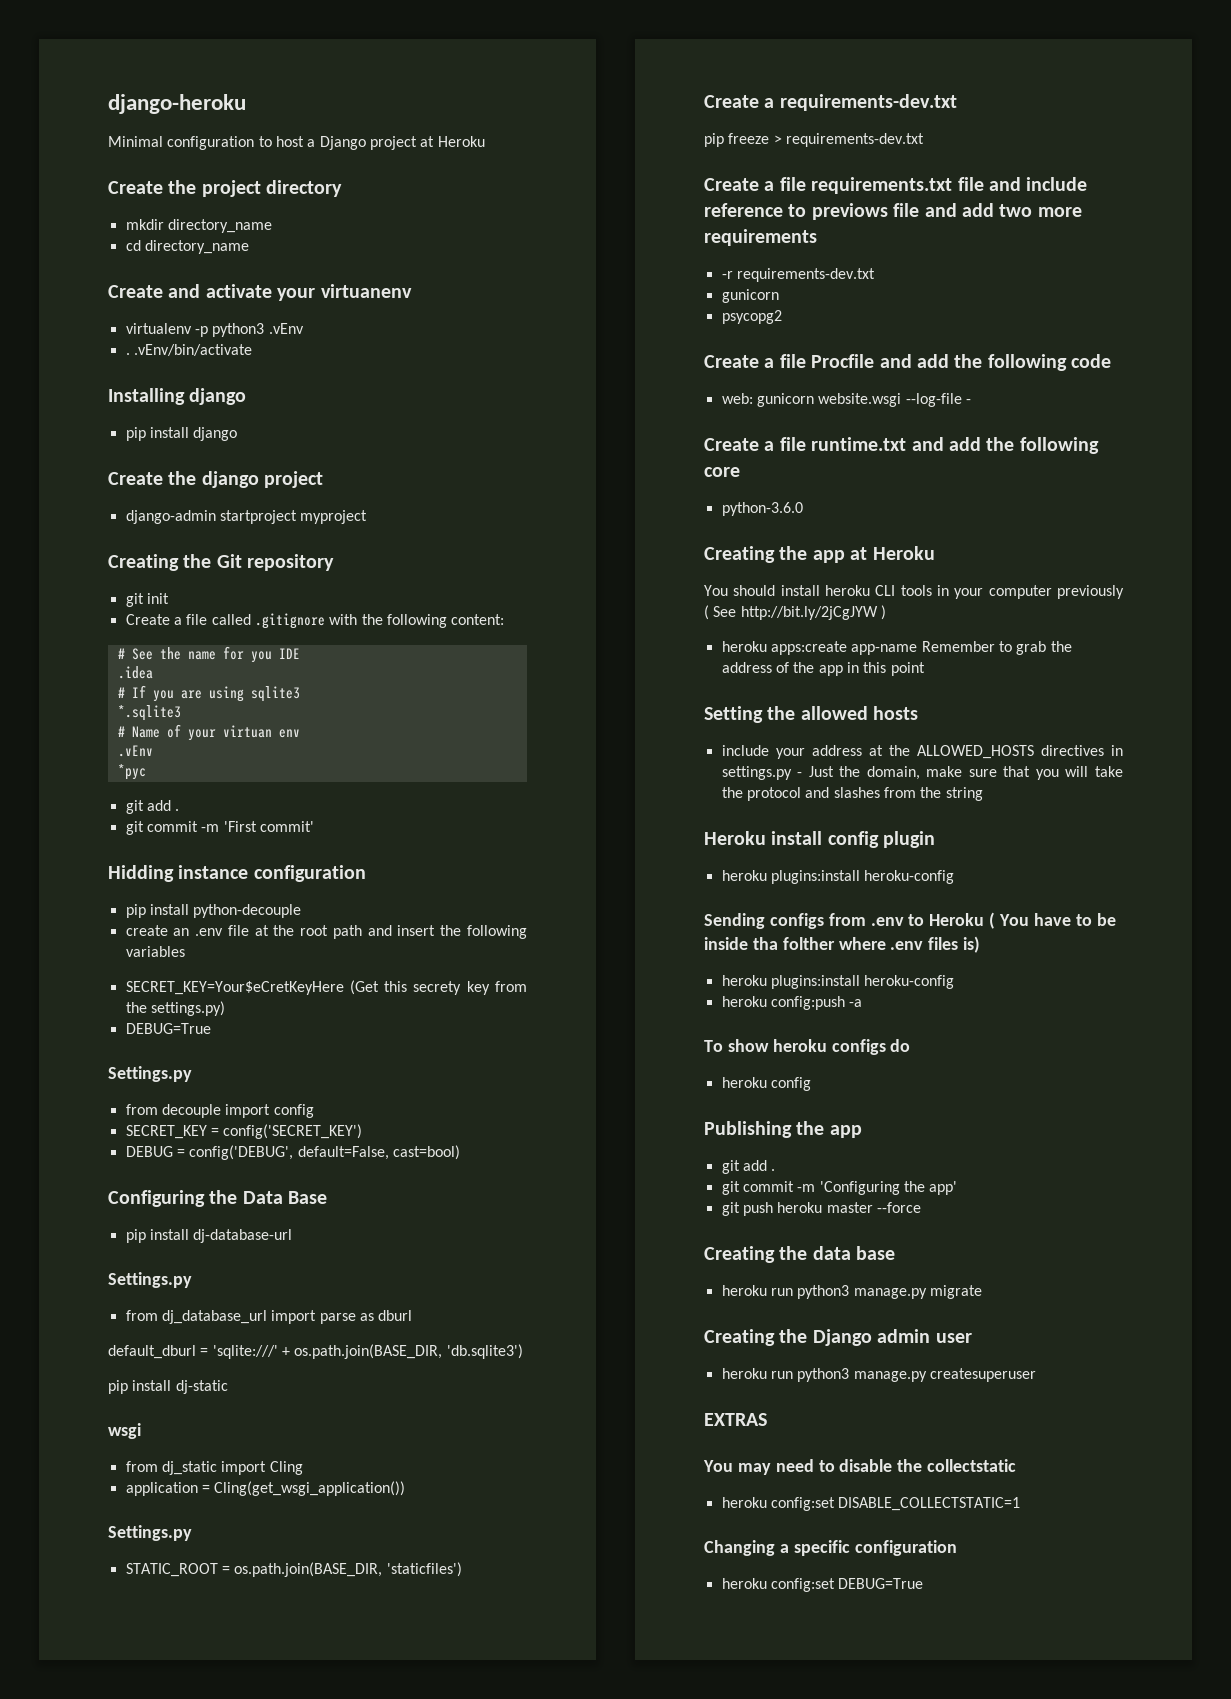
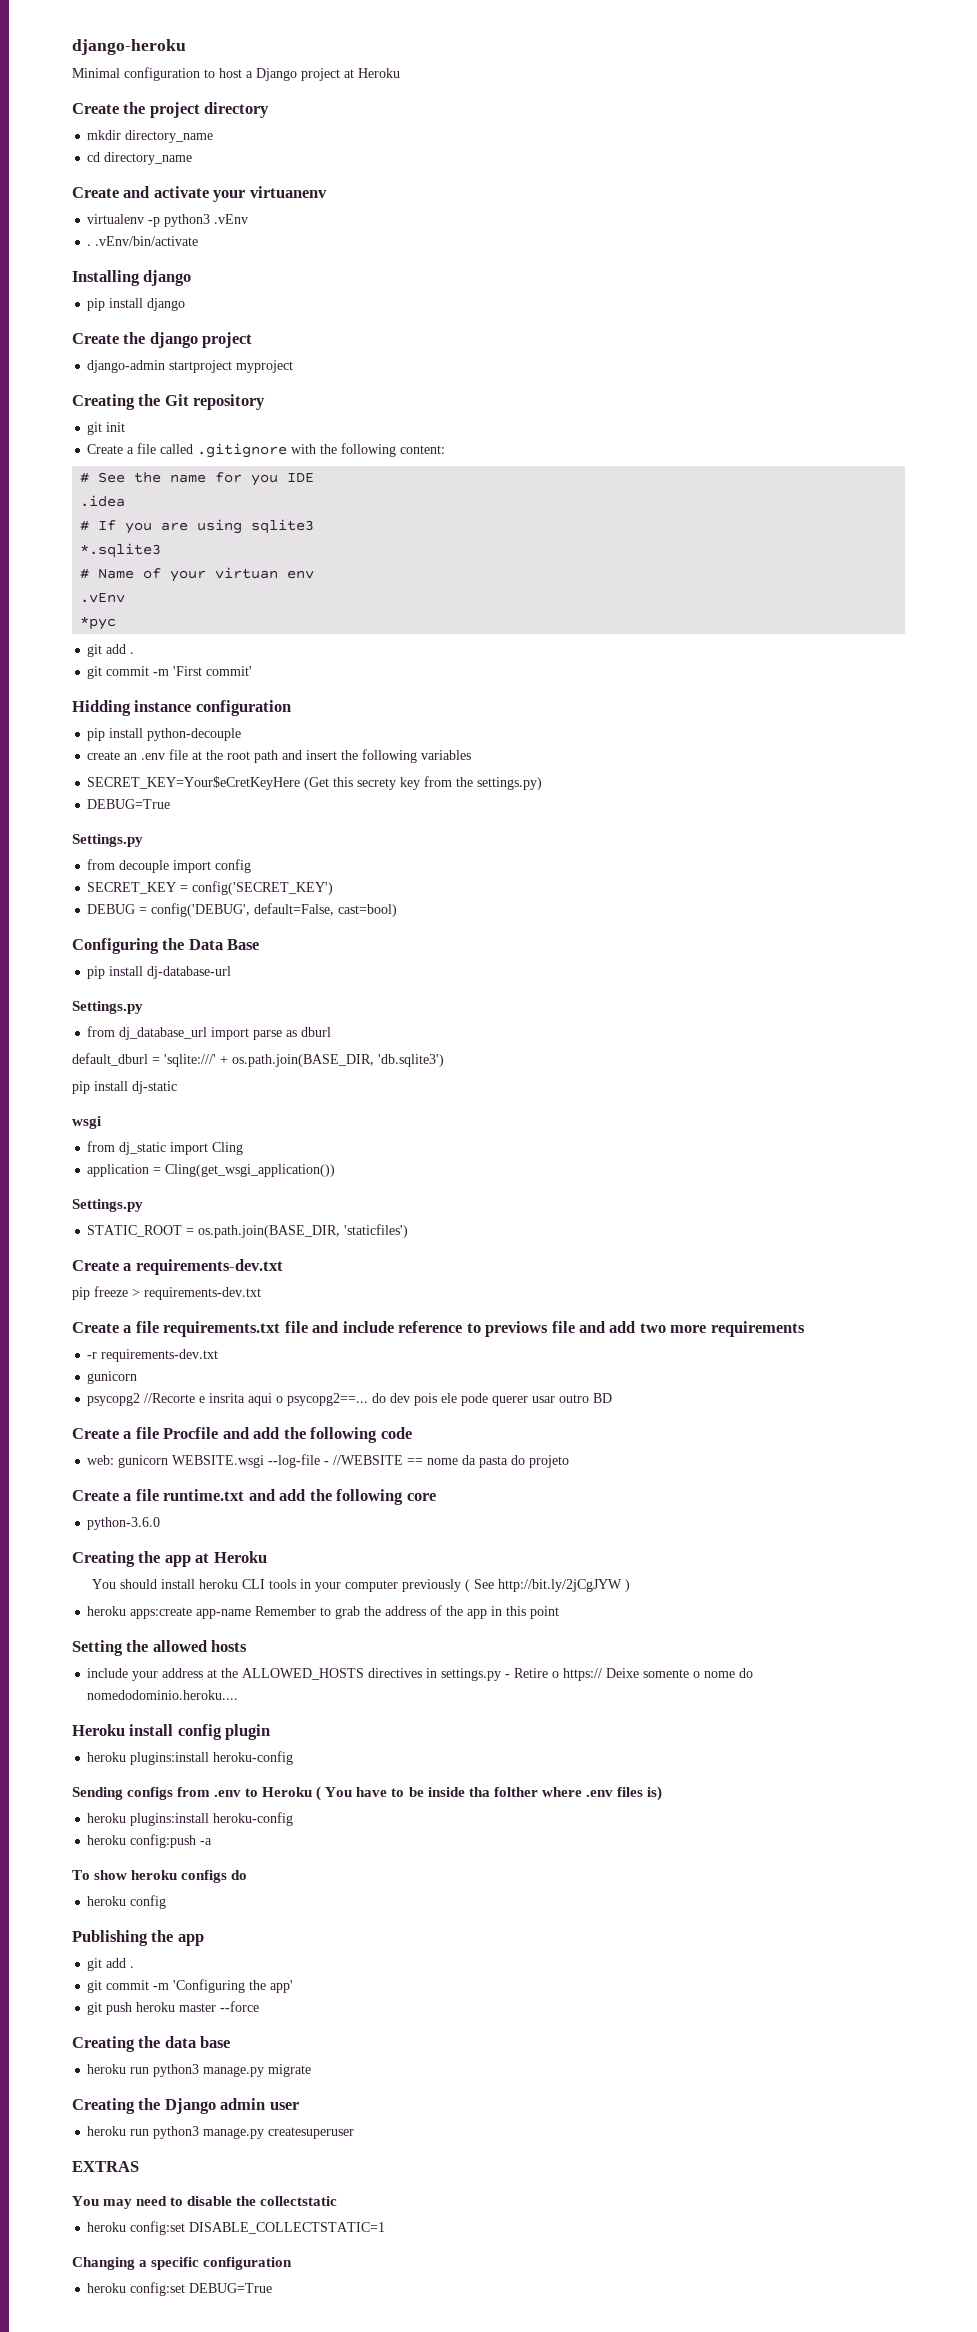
(782, 317) none -> [144,1393,613,1406] //Recorte e insrita aqui o psycopg2==... do dev pois ele pode querer usar outro BD
[818,393,902,407] website.wsgi -> [172,1455,265,1468] WEBSITE.wsgi
(971, 401) none -> [333,1455,570,1468] //WEBSITE == nome da pasta do projeto
[808,766,1123,780] [721,787,983,801] Just the domain, make sure that you will take the protocol and slashes from the string -> [514,1668,754,1681] [87,1690,239,1700] Retire o https:// Deixe somente o nome do nomedodominio.heroku....

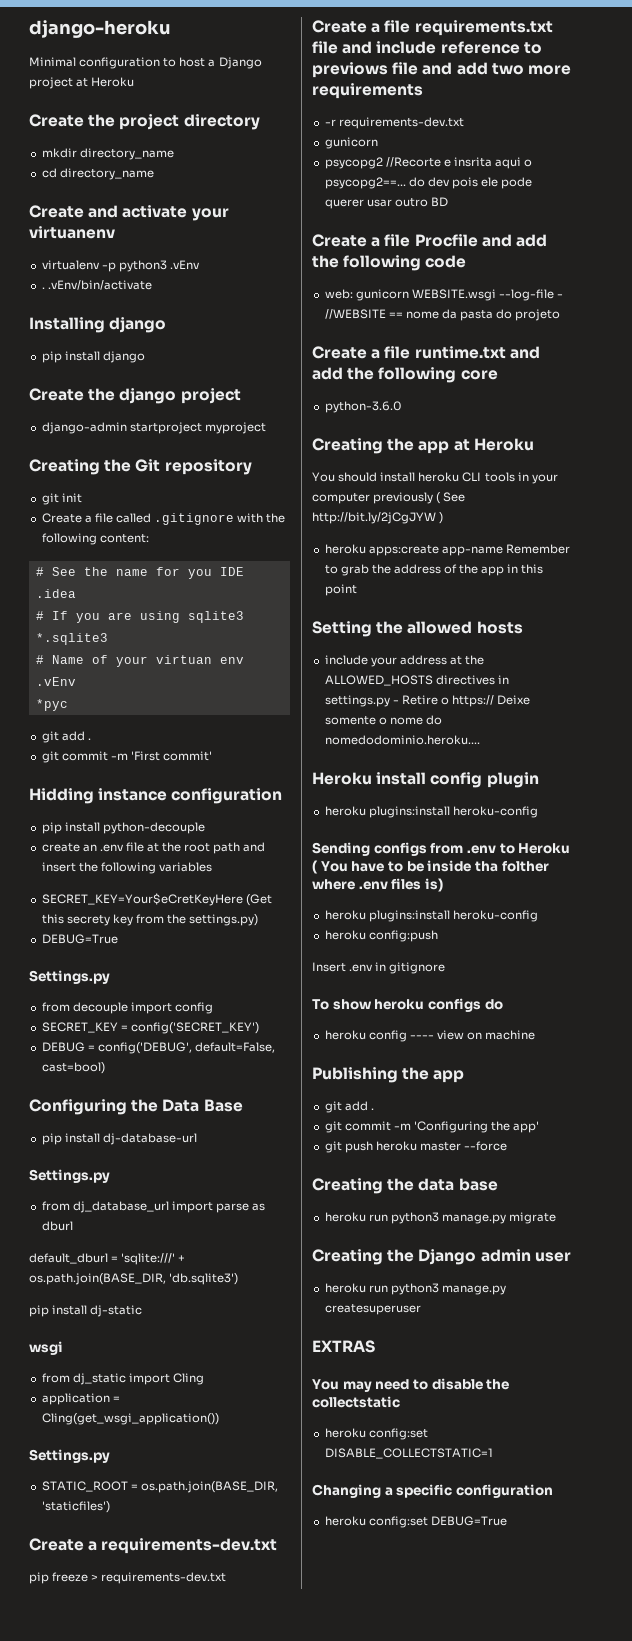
[200,1838,213,1845] -a -> [312,962,446,974] // Insert .env in gitignore
(167, 1902) none -> [409,1030,536,1040] ---- view on machine

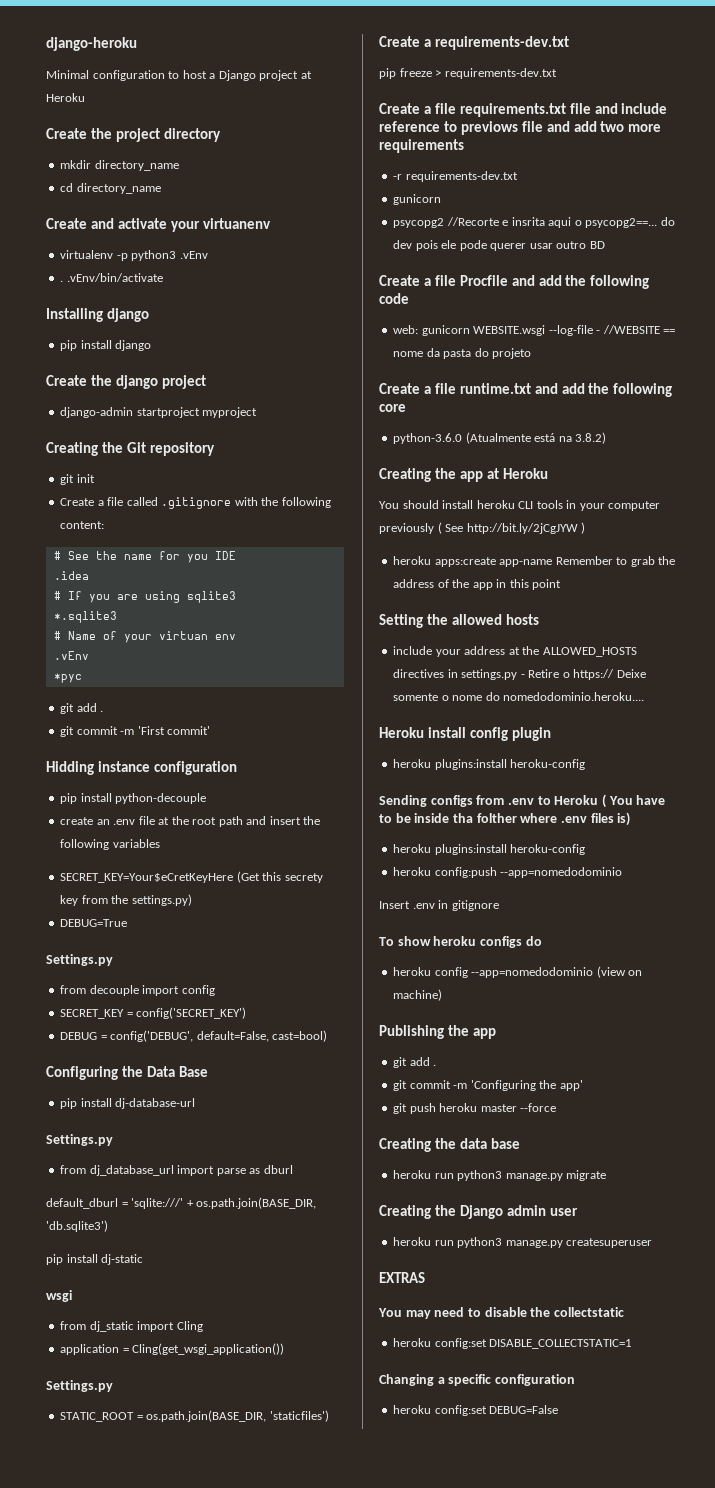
(402, 407) none -> [465,432,607,444] (Atualmente está na 3.8.2)
(438, 936) none -> [500,867,623,878] --app=nomedodominio
[409,1030,536,1040] ---- view on machine -> [471,966,643,978] [393,989,443,1001] --app=nomedodominio (view on machine)
[430,1516,507,1526] DEBUG=True -> [489,1405,559,1414] DEBUG=False

